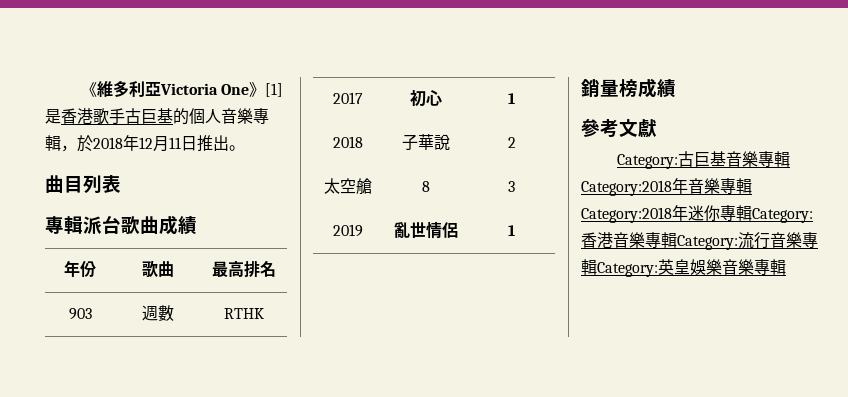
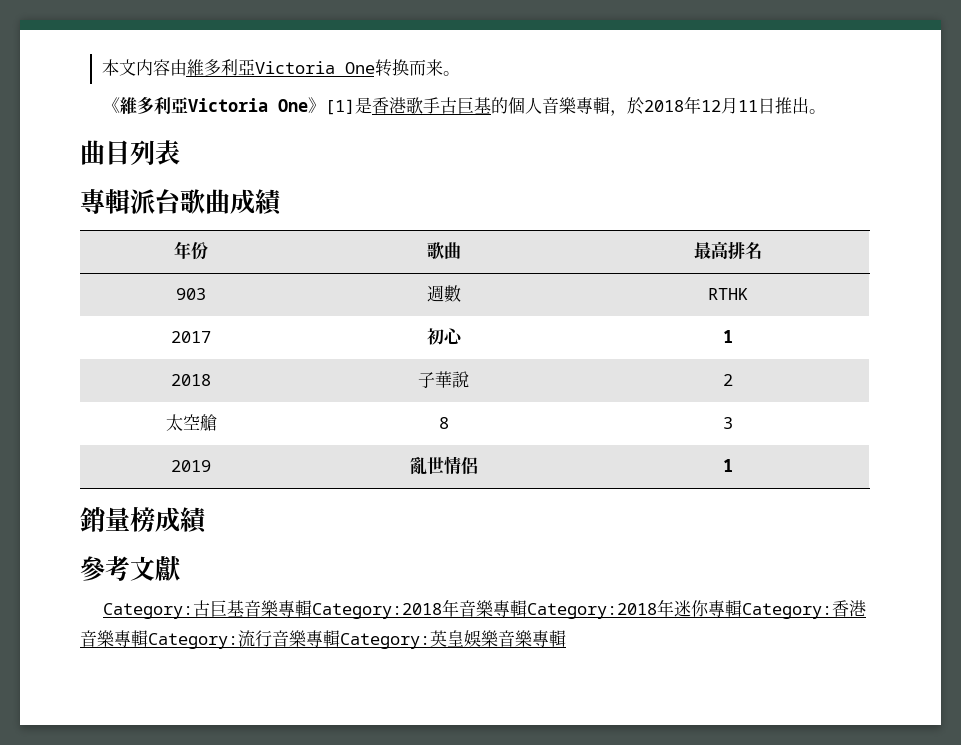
(81, 89) none -> [101,59,460,77] 本文内容由維多利亞Victoria One转换而来。 //

